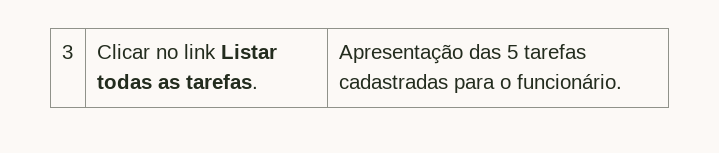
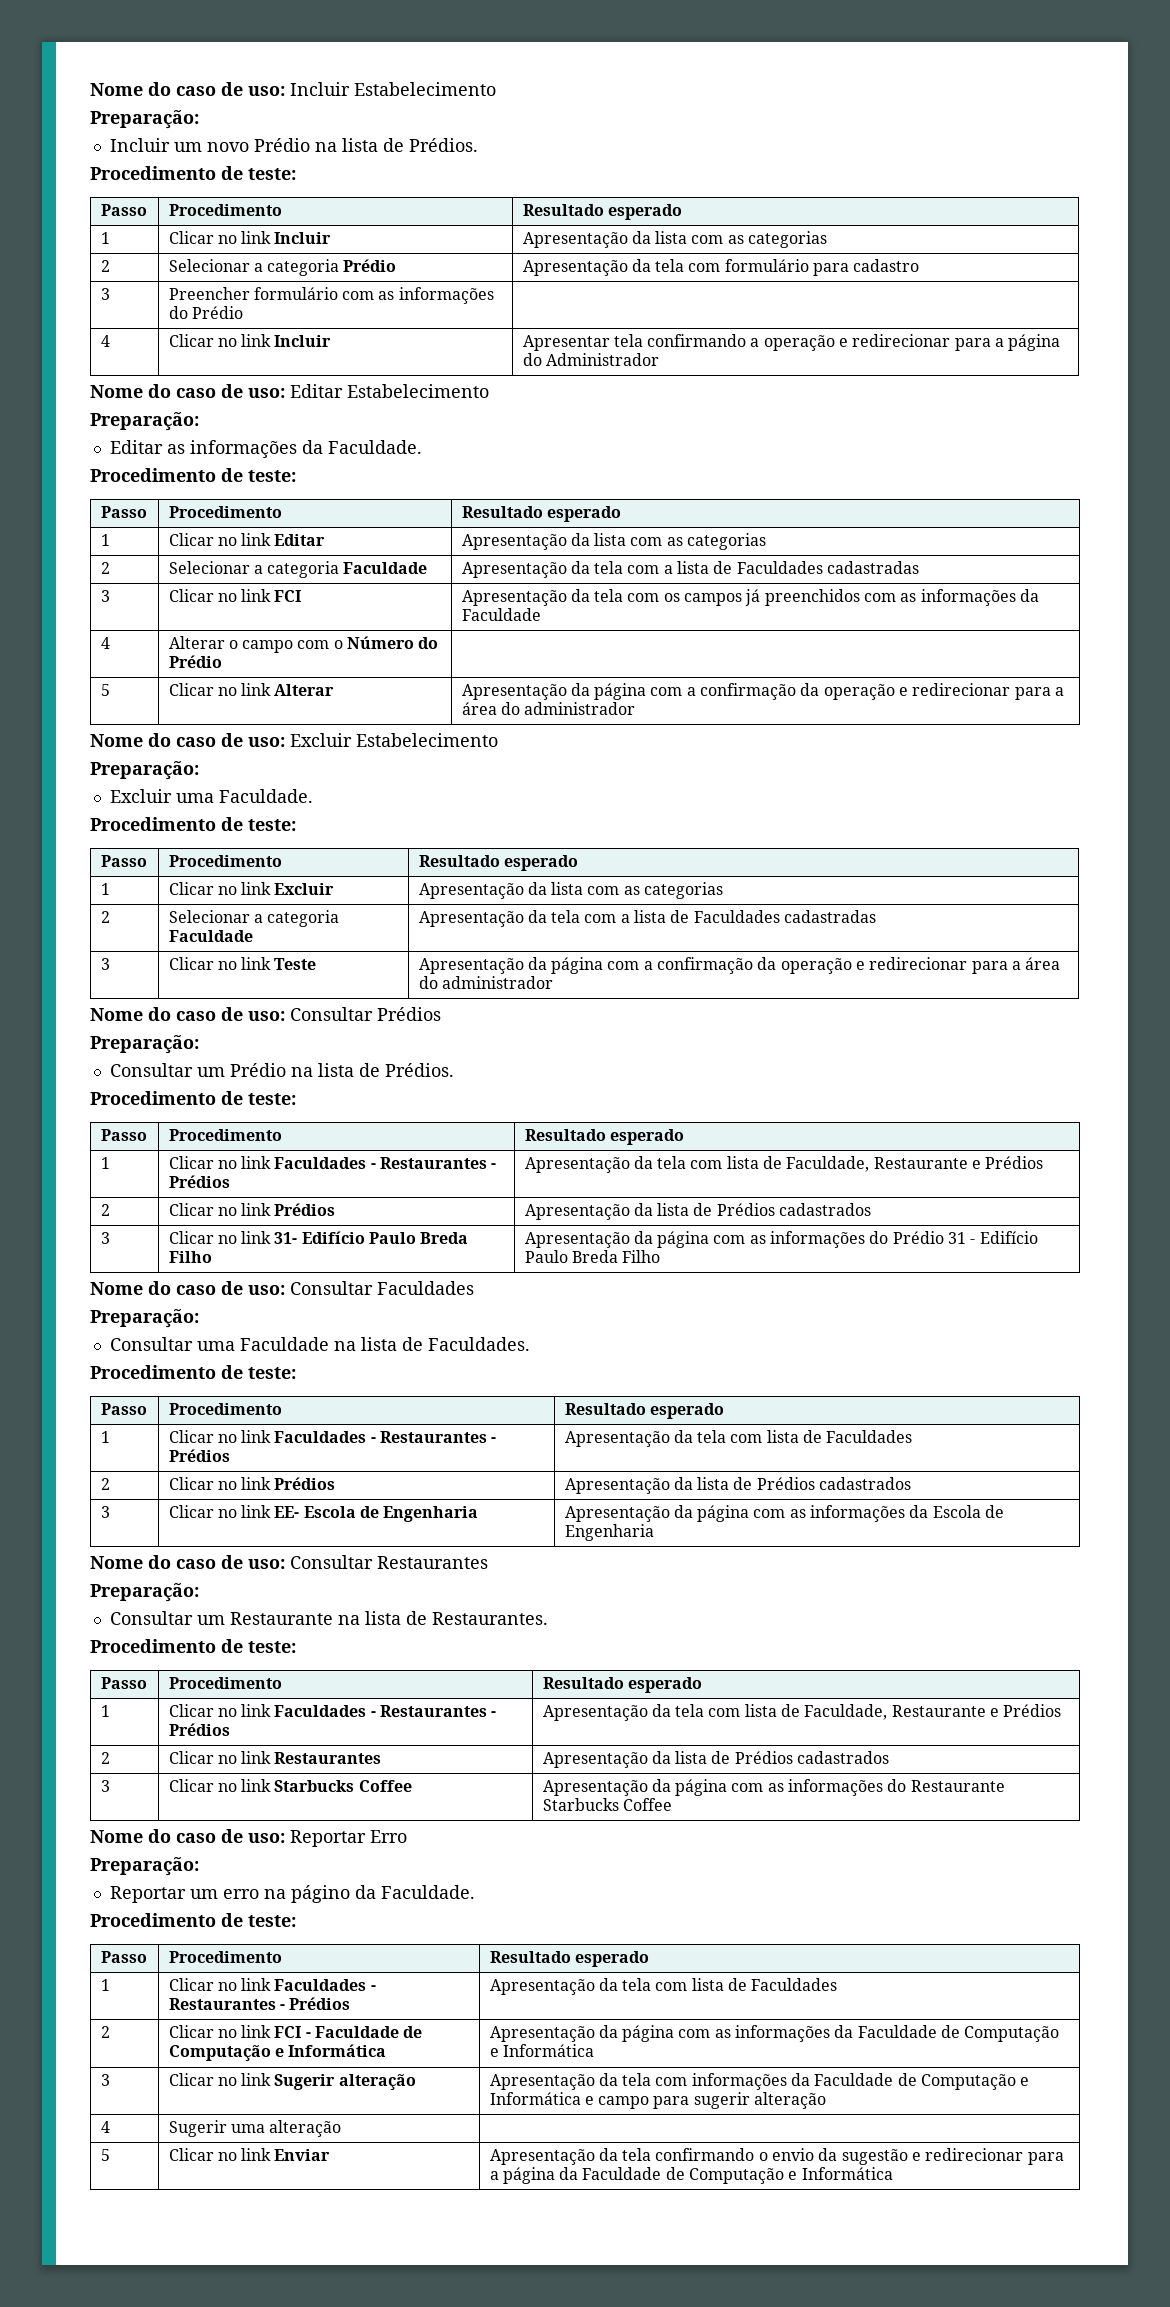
[61,45,73,59] [96,44,277,59] [96,74,258,89] [338,44,586,64] [338,74,622,93] 3 | Clicar no link Listar todas as tarefas. | Apresentação das 5 tarefas cadastradas para o funcionário. -> [90,82,496,96] [90,110,199,129] [109,138,478,152] [90,166,296,180] [100,204,147,216] [168,204,282,216] [522,204,682,220] [100,232,110,244] [168,231,332,244] [522,231,828,248] [100,260,110,272] [168,259,397,276] [522,259,920,276] [100,288,110,300] [168,287,494,304] [168,306,243,319] [100,335,110,347] [168,334,332,347] [522,334,1061,351] [522,353,659,366] [90,384,489,398] [90,412,199,431] [109,440,422,458] [90,468,296,482] [100,506,147,518] [168,506,282,518] [461,506,621,522] [100,534,110,546] [168,533,326,546] [461,533,767,550] [100,562,110,574] [168,561,428,578] [461,561,920,578] [100,590,110,602] [168,589,302,602] [461,589,1040,606] [461,608,541,621] [100,637,110,649] [168,636,439,653] [168,655,222,668] [100,684,110,696] [168,683,335,696] [461,683,1065,700] [461,702,636,715] [90,733,498,747] [90,761,199,780] [109,789,313,803] [90,817,296,831] [100,855,147,867] [168,855,282,867] [418,855,578,871] [100,883,110,895] [168,882,335,895] [418,882,724,899] [100,911,110,923] [168,910,340,927] [168,930,253,942] [418,910,877,927] [100,958,110,970] [168,957,317,970] [418,957,1061,974] [418,976,553,989] [90,1007,441,1021] [90,1035,199,1054] [109,1063,454,1077] [90,1091,296,1105] [100,1129,147,1141] [168,1129,282,1141] [524,1129,684,1145] [100,1157,110,1169] [168,1156,497,1169] [168,1175,230,1188] [524,1156,1044,1173] [100,1204,110,1216] [168,1203,336,1216] [524,1203,872,1220] [100,1232,110,1244] [168,1231,469,1244] [168,1251,212,1263] [524,1231,1038,1248] [524,1250,661,1263] [90,1281,474,1295] [90,1309,199,1328] [109,1337,530,1351] [90,1365,296,1379] [100,1403,147,1415] [168,1403,282,1415] [564,1403,724,1419] [100,1431,110,1443] [168,1430,497,1443] [168,1449,230,1462] [564,1430,913,1447] [100,1478,110,1490] [168,1477,336,1490] [564,1477,912,1494] [100,1506,110,1518] [168,1505,479,1522] [564,1505,1005,1522] [564,1524,654,1541] [90,1555,488,1569] [90,1583,199,1602] [109,1611,548,1625] [90,1639,296,1653] [100,1677,147,1689] [168,1677,282,1689] [542,1677,702,1693] [100,1705,110,1717] [168,1704,497,1717] [168,1723,230,1736] [542,1704,1062,1721] [100,1752,110,1764] [168,1751,382,1764] [542,1751,890,1768] [100,1780,110,1792] [168,1779,412,1792] [542,1779,1005,1796] [542,1798,672,1811] [90,1829,407,1847] [90,1857,199,1876] [109,1885,475,1903] [90,1913,296,1927] [100,1951,147,1963] [168,1951,282,1963] [489,1951,649,1967] [100,1979,110,1991] [168,1978,376,1991] [168,1997,351,2010] [489,1978,838,1995] [100,2026,110,2038] [168,2025,423,2038] [168,2044,387,2062] [489,2025,1060,2042] [489,2044,594,2057] [100,2074,110,2086] [168,2073,416,2091] [489,2073,1030,2090] [489,2092,827,2109] [100,2121,110,2133] [168,2120,342,2137] [100,2149,110,2161] [168,2148,331,2161] [489,2148,1064,2165] [489,2167,893,2184] Nome do caso de uso: Incluir Estabelecimento // Preparação: // Incluir um novo Prédio na lista de Prédios. // Procedimento de teste: // Passo | Procedimento | Resultado esperado // 1 | Clicar no link Incluir | Apresentação da lista com as categorias // 2 | Selecionar a categoria Prédio | Apresentação da tela com formulário para cadastro // 3 | Preencher formulário com as informações do Prédio | // 4 | Clicar no link Incluir | Apresentar tela confirmando a operação e redirecionar para a página do Administrador // Nome do caso de uso: Editar Estabelecimento // Preparação: // Editar as informações da Faculdade. // Procedimento de teste: // Passo | Procedimento | Resultado esperado // 1 | Clicar no link Editar | Apresentação da lista com as categorias // 2 | Selecionar a categoria Faculdade | Apresentação da tela com a lista de Faculdades cadastradas // 3 | Clicar no link FCI | Apresentação da tela com os campos já preenchidos com as informações da Faculdade // 4 | Alterar o campo com o Número do Prédio | // 5 | Clicar no link Alterar | Apresentação da página com a confirmação da operação e redirecionar para a área do administrador // Nome do caso de uso: Excluir Estabelecimento // Preparação: // Excluir uma Faculdade. // Procedimento de teste: // Passo | Procedimento | Resultado esperado // 1 | Clicar no link Excluir | Apresentação da lista com as categorias // 2 | Selecionar a categoria Faculdade | Apresentação da tela com a lista de Faculdades cadastradas // 3 | Clicar no link Teste | Apresentação da página com a confirmação da operação e redirecionar para a área do administrador // Nome do caso de uso: Consultar Prédios // Preparação: // Consultar um Prédio na lista de Prédios. // Procedimento de teste: // Passo | Procedimento | Resultado esperado // 1 | Clicar no link Faculdades - Restaurantes - Prédios | Apresentação da tela com lista de Faculdade, Restaurante e Prédios // 2 | Clicar no link Prédios | Apresentação da lista de Prédios cadastrados // 3 | Clicar no link 31- Edifício Paulo Breda Filho | Apresentação da página com as informações do Prédio 31 - Edifício Paulo Breda Filho // Nome do caso de uso: Consultar Faculdades // Preparação: // Consultar uma Faculdade na lista de Faculdades. // Procedimento de teste: // Passo | Procedimento | Resultado esperado // 1 | Clicar no link Faculdades - Restaurantes - Prédios | Apresentação da tela com lista de Faculdades // 2 | Clicar no link Prédios | Apresentação da lista de Prédios cadastrados // 3 | Clicar no link EE- Escola de Engenharia | Apresentação da página com as informações da Escola de Engenharia // Nome do caso de uso: Consultar Restaurantes // Preparação: // Consultar um Restaurante na lista de Restaurantes. // Procedimento de teste: // Passo | Procedimento | Resultado esperado // 1 | Clicar no link Faculdades - Restaurantes - Prédios | Apresentação da tela com lista de Faculdade, Restaurante e Prédios // 2 | Clicar no link Restaurantes | Apresentação da lista de Prédios cadastrados // 3 | Clicar no link Starbucks Coffee | Apresentação da página com as informações do Restaurante Starbucks Coffee // Nome do caso de uso: Reportar Erro // Preparação: // Reportar um erro na págino da Faculdade. // Procedimento de teste: // Passo | Procedimento | Resultado esperado // 1 | Clicar no link Faculdades - Restaurantes - Prédios | Apresentação da tela com lista de Faculdades // 2 | Clicar no link FCI - Faculdade de Computação e Informática | Apresentação da página com as informações da Faculdade de Computação e Informática // 3 | Clicar no link Sugerir alteração | Apresentação da tela com informações da Faculdade de Computação e Informática e campo para sugerir alteração // 4 | Sugerir uma alteração | // 5 | Clicar no link Enviar | Apresentação da tela confirmando o envio da sugestão e redirecionar para a página da Faculdade de Computação e Informática

